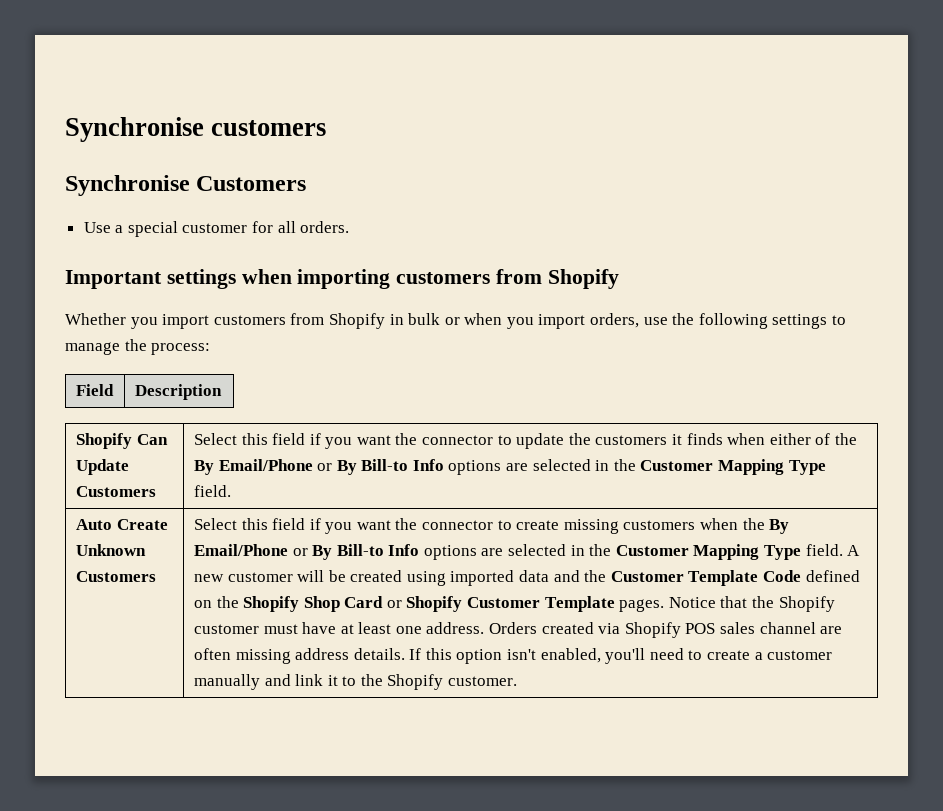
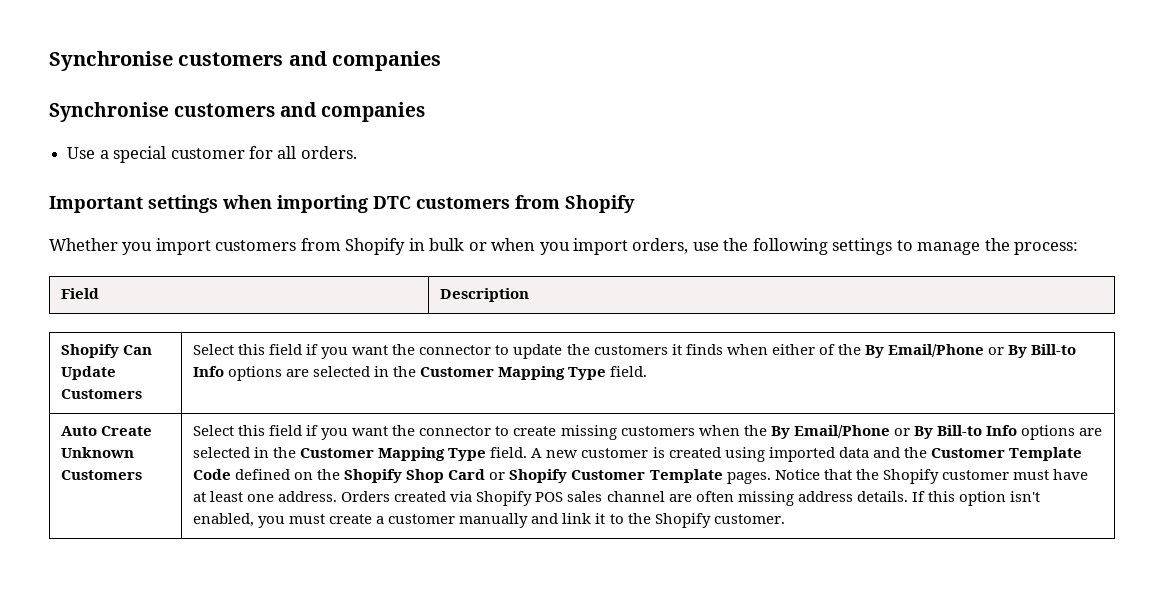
[65,117,327,142] [65,175,307,196] Synchronise customers // Synchronise Customers -> [49,51,442,71] [49,102,426,122] Synchronise customers and companies // Synchronise customers and companies
(391, 279) none -> [373,196,411,209] DTC
[297,570,346,582] will be -> [652,447,665,458] is
[605,648,703,664] you'll need to -> [258,514,326,528] you must

